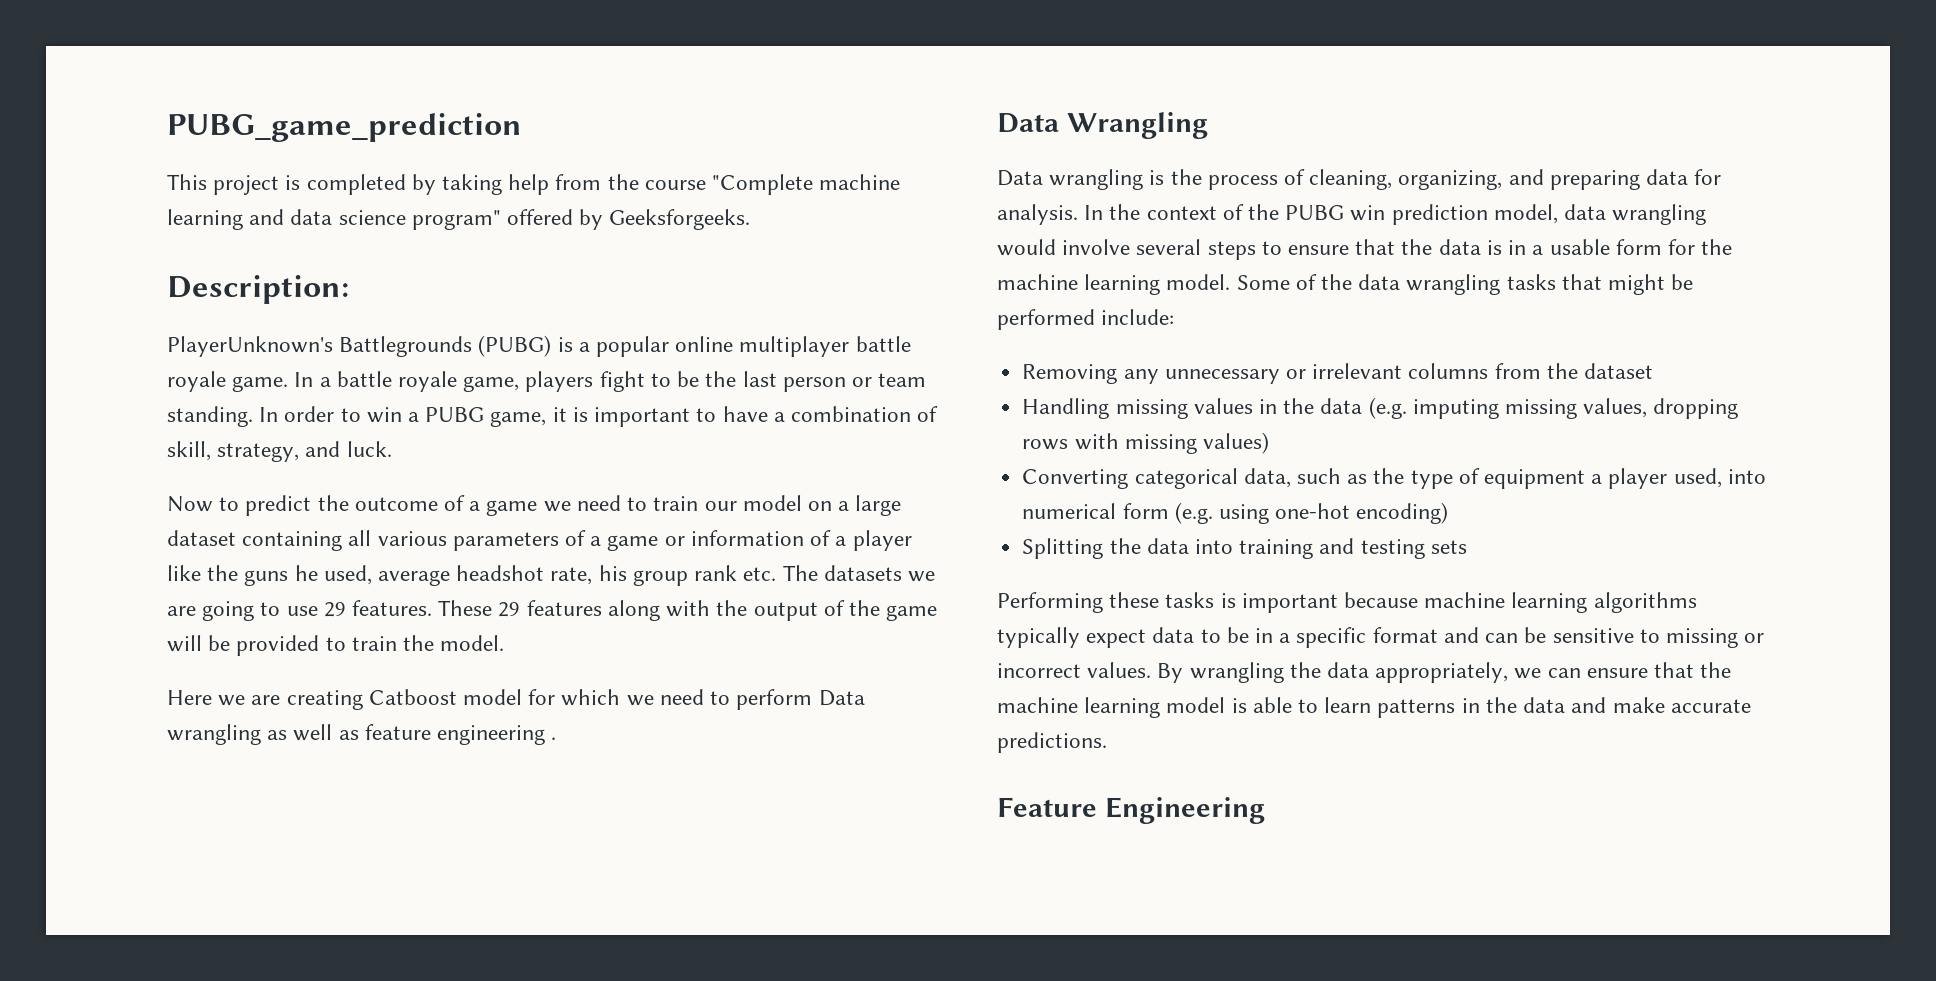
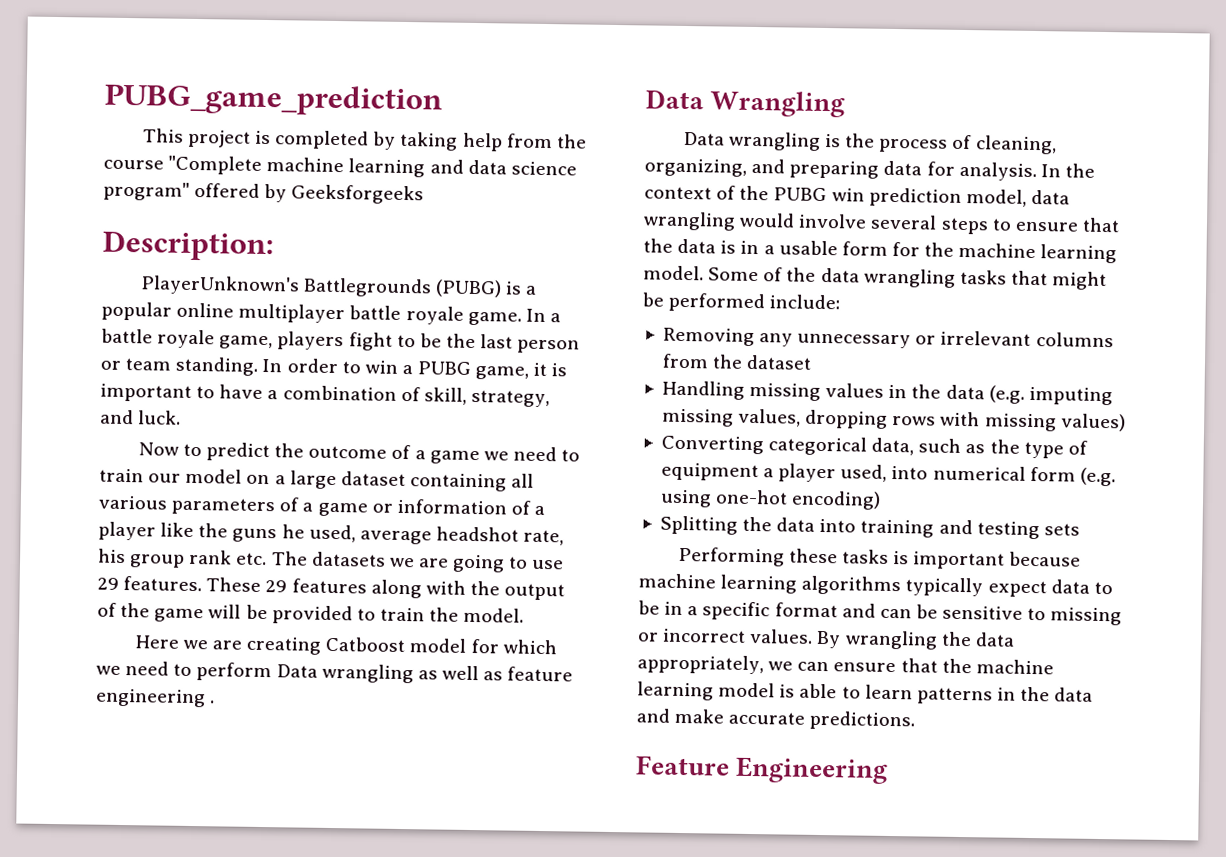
[609,209,751,230] Geeksforgeeks. -> [291,184,425,205] Geeksforgeeks

